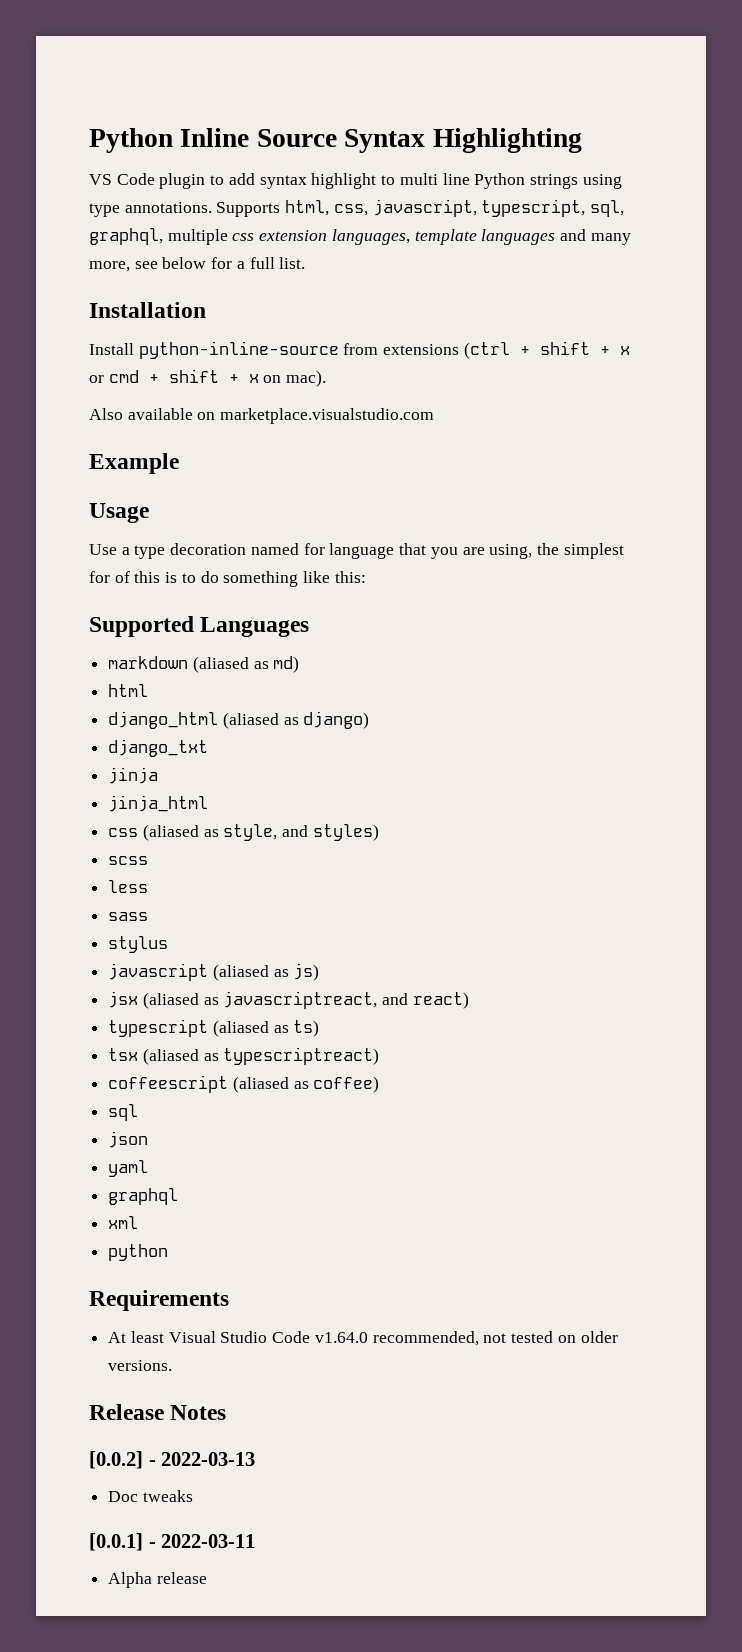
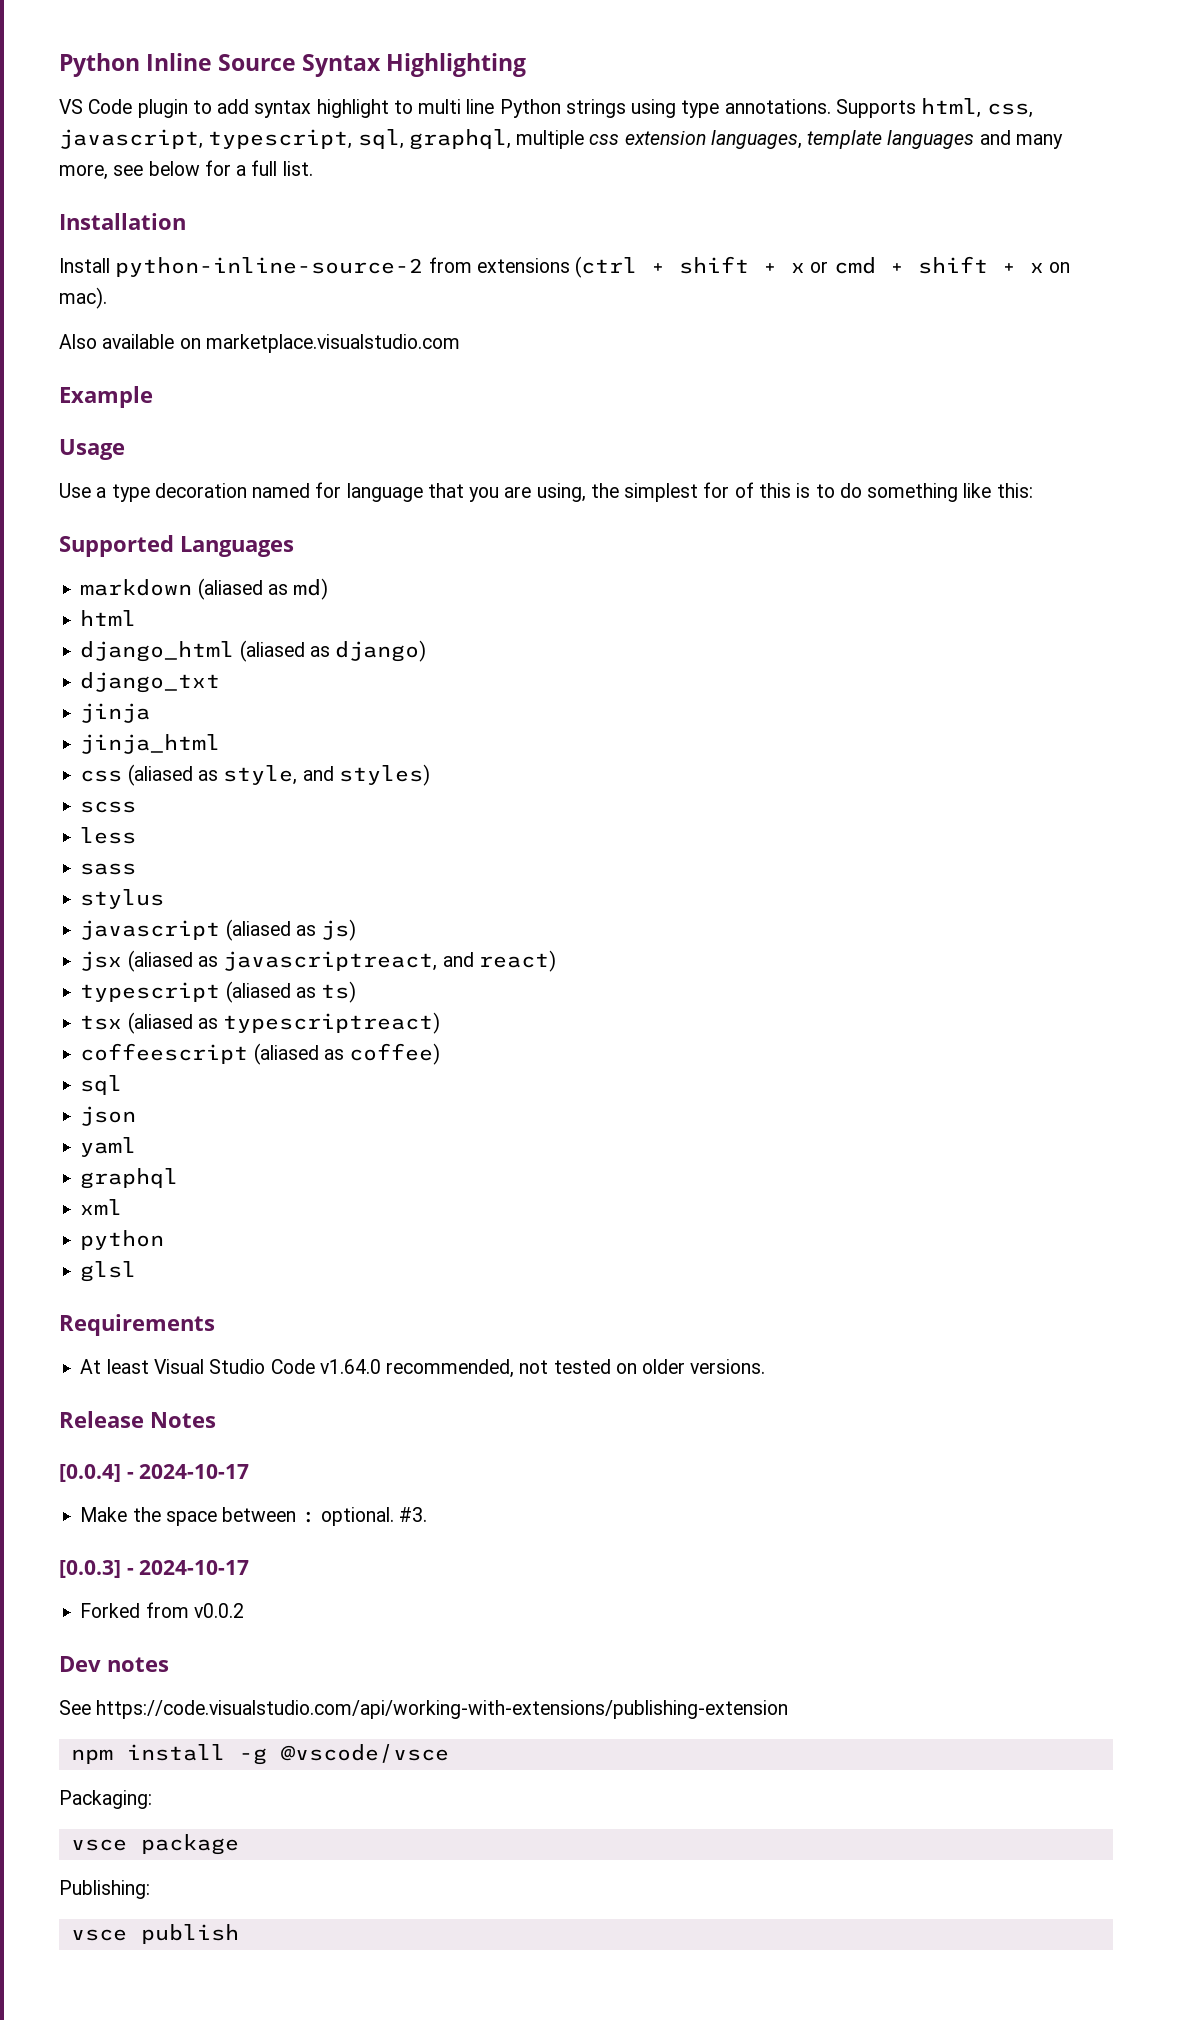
[138,341,339,359] python-inline-source -> [115,257,424,277] python-inline-source-2
(169, 1252) none -> [80,1261,137,1282] // glsl
[89,1451,256,1469] [108,1490,193,1502] [89,1533,256,1551] [108,1572,207,1588] [0.0.2] - 2022-03-13 // Doc tweaks // [0.0.1] - 2022-03-11 // Alpha release -> [59,1464,250,1482] [80,1507,428,1526] [59,1560,250,1578] [80,1602,244,1618] [59,1656,169,1672] [59,1700,789,1719] [70,1744,449,1765] [59,1790,152,1809] [70,1834,239,1855] [59,1880,150,1899] [70,1924,239,1944] [0.0.4] - 2024-10-17 // Make the space between : optional. #3. // [0.0.3] - 2024-10-17 // Forked from v0.0.2 // Dev notes // See https://code.visualstudio.com/api/working-with-extensions/publishing-extension // npm install -g @vscode/vsce // Packaging: // vsce package // Publishing: // vsce publish

